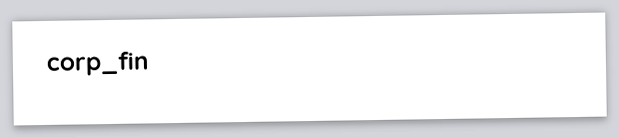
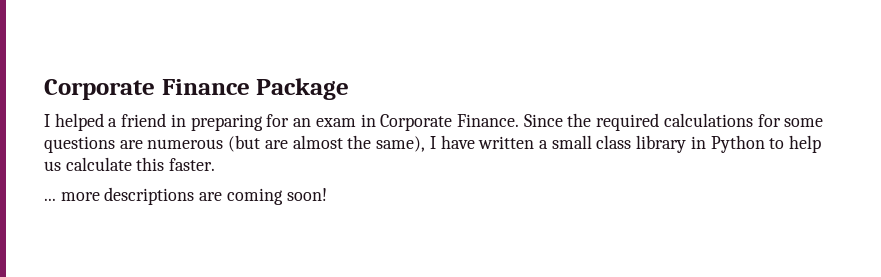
[46,51,150,76] corp_fin -> [44,78,350,100] [44,113,824,131] [44,135,822,153] [44,157,216,171] [44,187,327,205] Corporate Finance Package // I helped a friend in preparing for an exam in Corporate Finance. Since the required calculations for some questions are numerous (but are almost the same), I have written a small class library in Python to help us calculate this faster. // ... more descriptions are coming soon!

